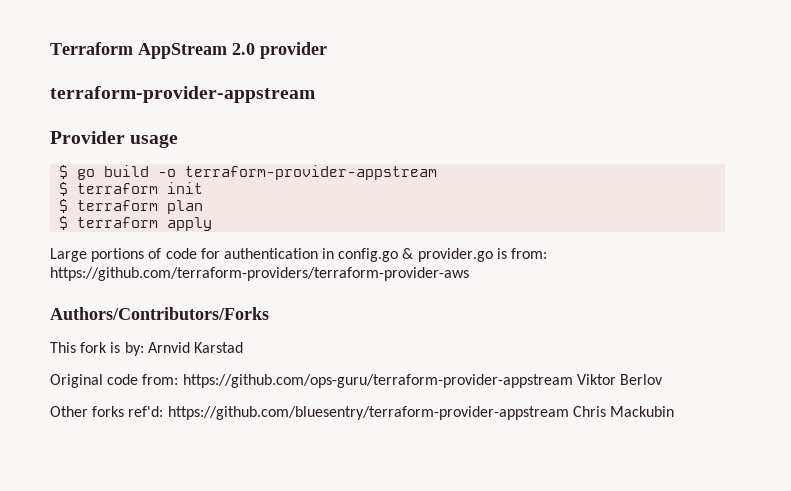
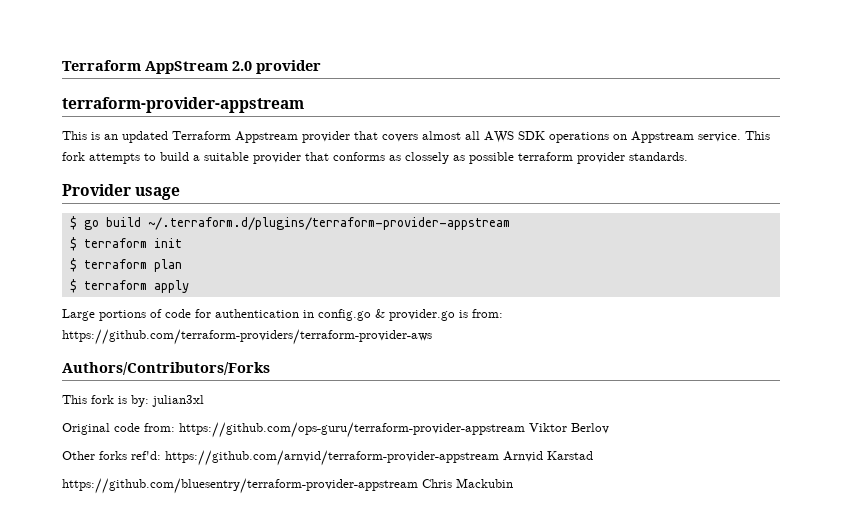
(315, 94) none -> [62,131,770,143] [62,152,688,164] // This is an updated Terraform Appstream provider that covers almost all AWS SDK operations on Appstream service. This fork attempts to build a suitable provider that conforms as clossely as possible terraform provider standards.
[158,165,438,180] -o terraform-provider-appstream -> [147,217,510,230] ~/.terraform.d/plugins/terraform-provider-appstream
[147,342,243,353] Arnvid Karstad -> [152,395,204,407] julian3xl
(164, 411) none -> [165,450,593,466] https://github.com/arnvid/terraform-provider-appstream Arnvid Karstad //

